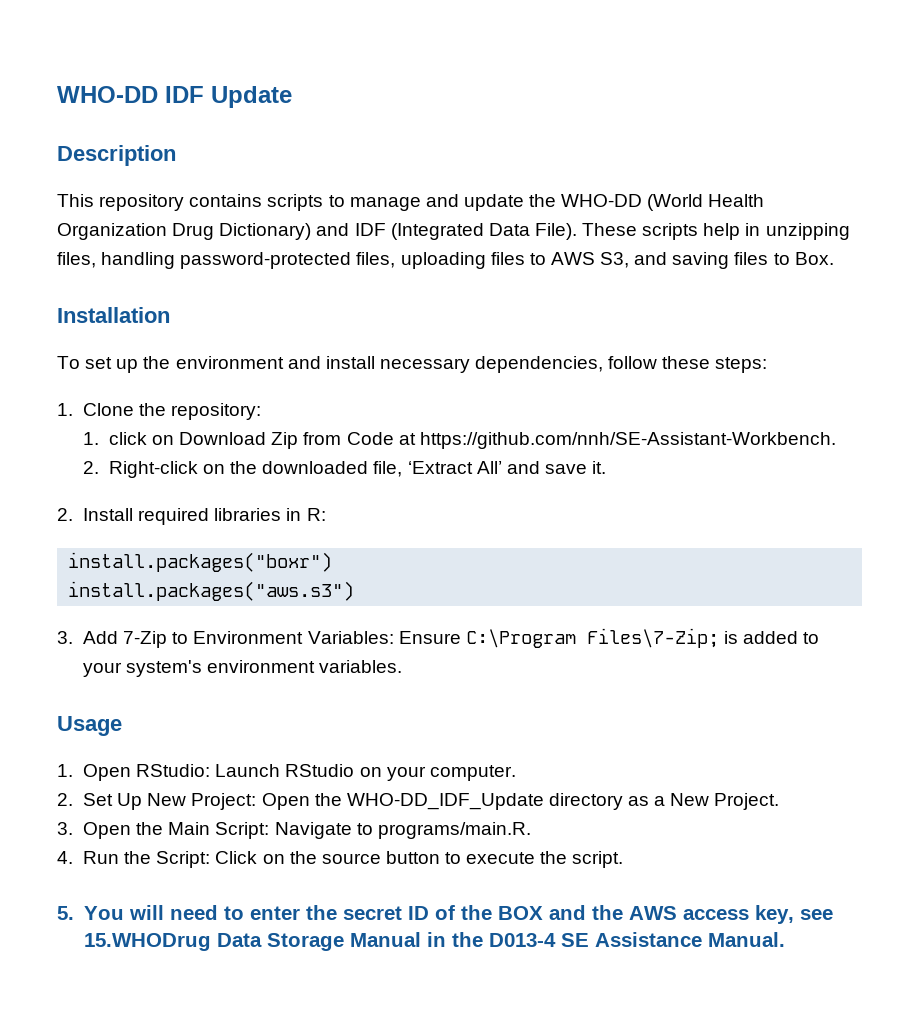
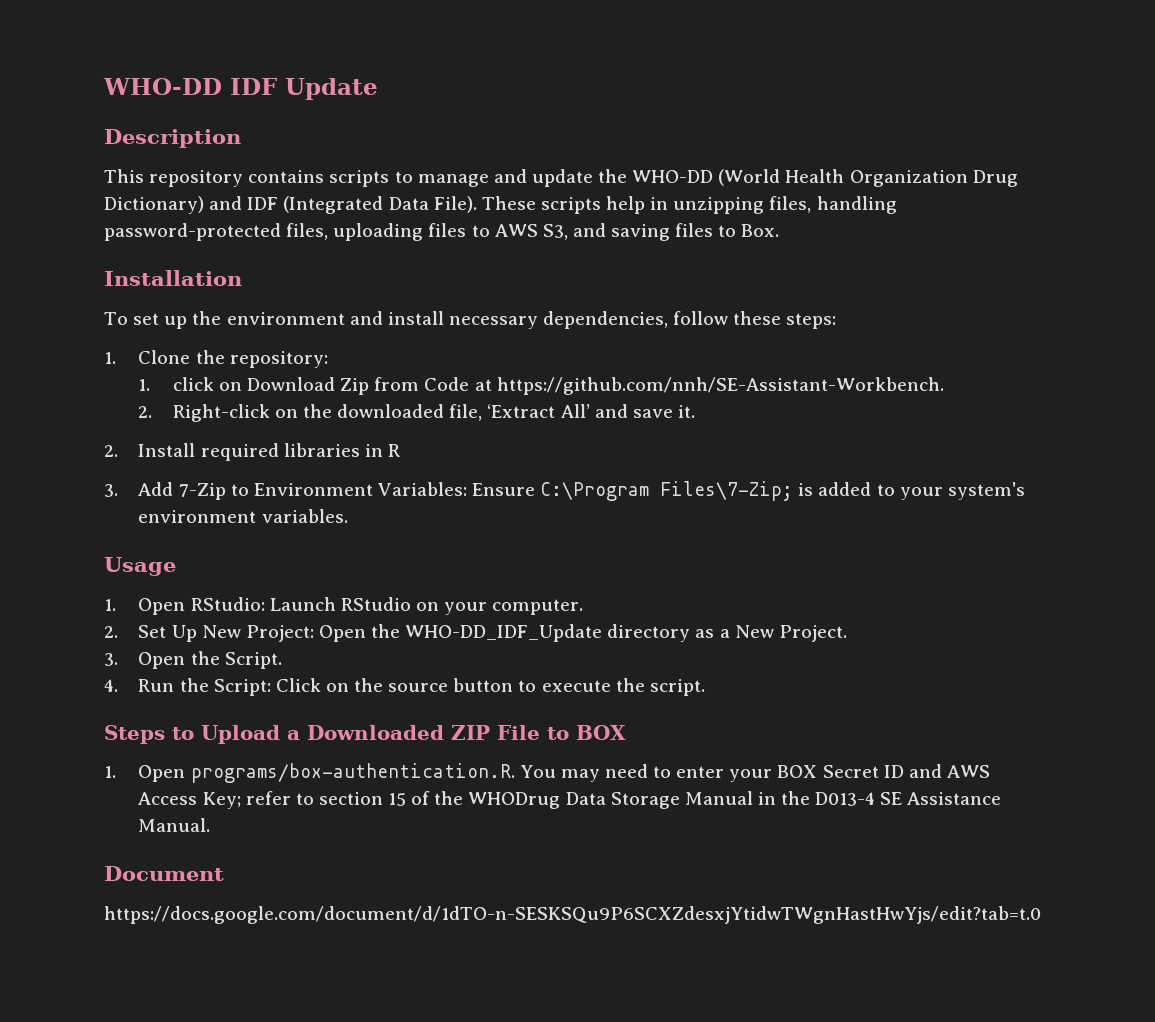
[306,508,326,521] [68,552,333,572] [68,581,355,601] R: // install.packages("boxr") // install.packages("aws.s3") -> [387,444,400,457] R
[168,822,531,839] Main Script: Navigate to programs/main.R. -> [224,652,282,669] Script.
[57,905,833,924] [83,933,211,951] 5. You will need to enter the secret ID of the BOX and the AWS access key, see 15.WHODrug -> [104,725,626,744] [104,763,990,783] [138,791,561,809] Steps to Upload a Downloaded ZIP File to BOX // 1. Open programs/box-authentication.R. You may need to enter your BOX Secret ID and AWS Access Key; refer to section 15 of the WHODrug
(785, 939) none -> [104,866,224,881] [104,906,1041,924] // Document // https://docs.google.com/document/d/1dTO-n-SESKSQu9P6SCXZdesxjYtidwTWgnHastHwYjs/edit?tab=t.0

